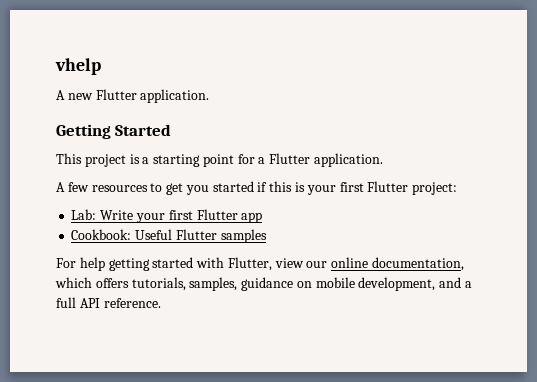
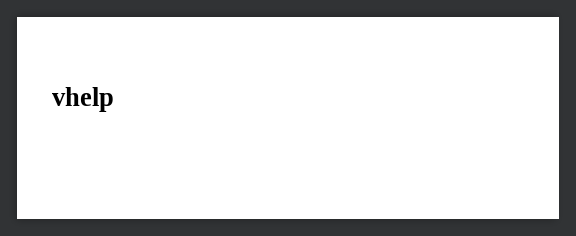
[56,89,210,103] [56,124,172,139] [56,153,384,167] [56,181,458,195] [71,209,263,223] [71,229,267,243] [56,257,465,271] [55,277,473,291] [56,297,161,308] // A new Flutter application. // Getting Started // This project is a starting point for a Flutter application. // A few resources to get you started if this is your first Flutter project: // Lab: Write your first Flutter app // Cookbook: Useful Flutter samples // For help getting started with Flutter, view our online documentation, which offers tutorials, samples, guidance on mobile development, and a full API reference. -> (114, 99) none

